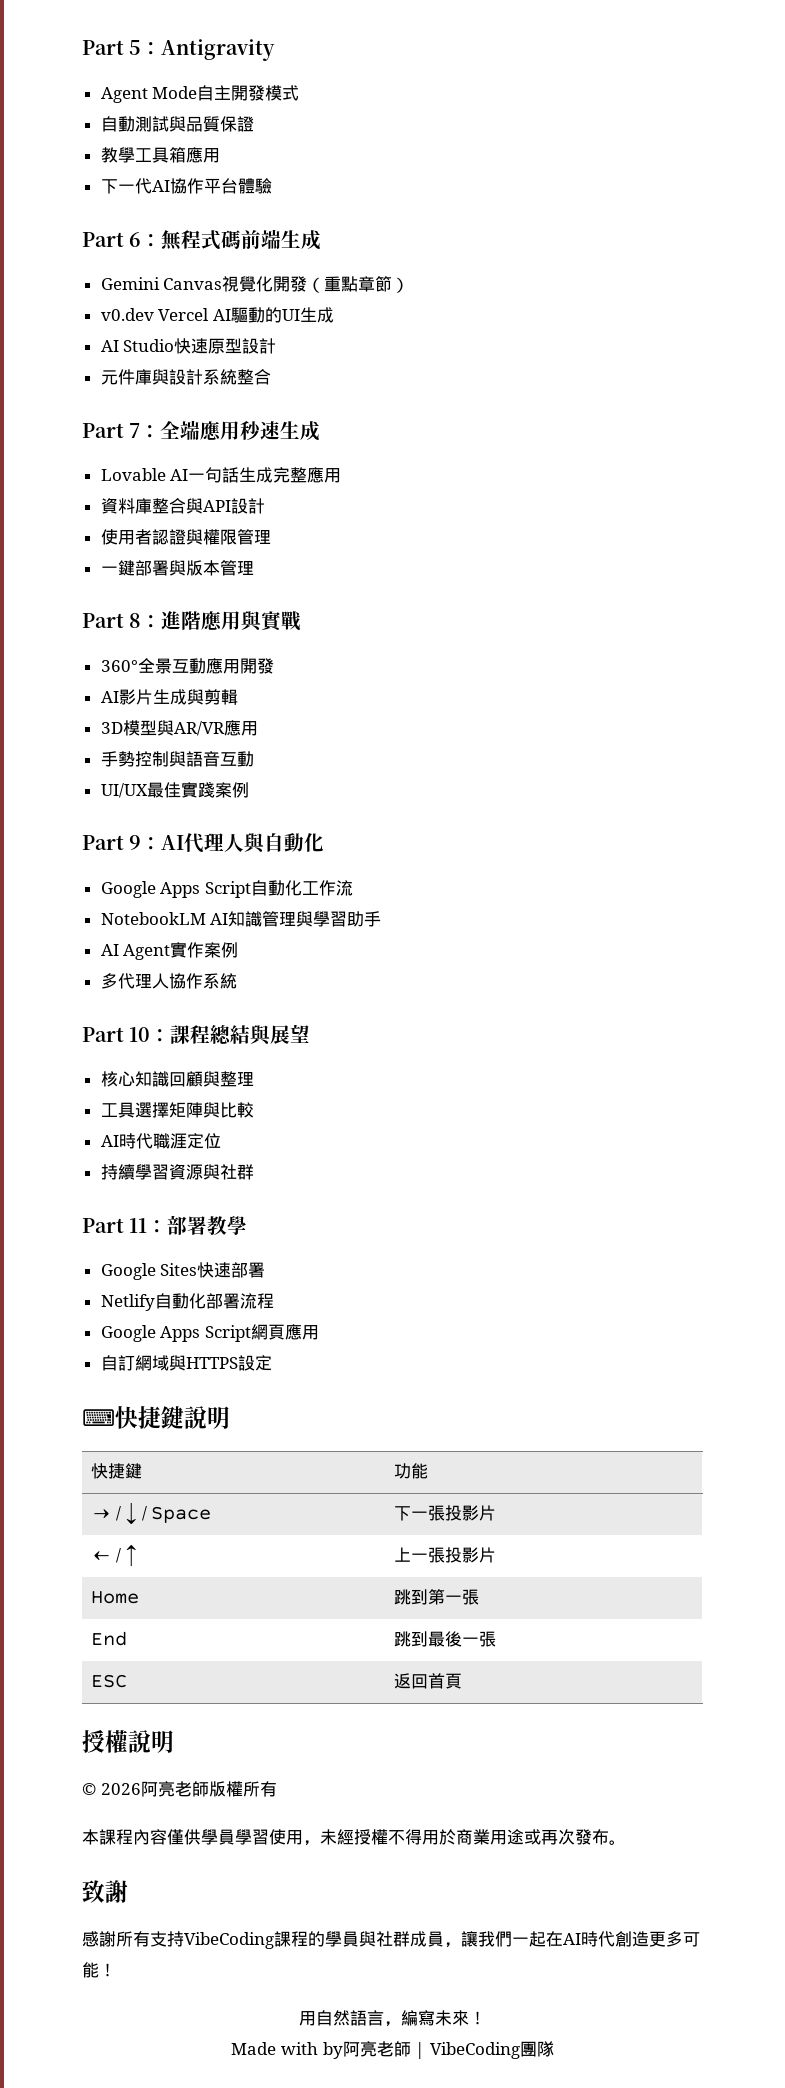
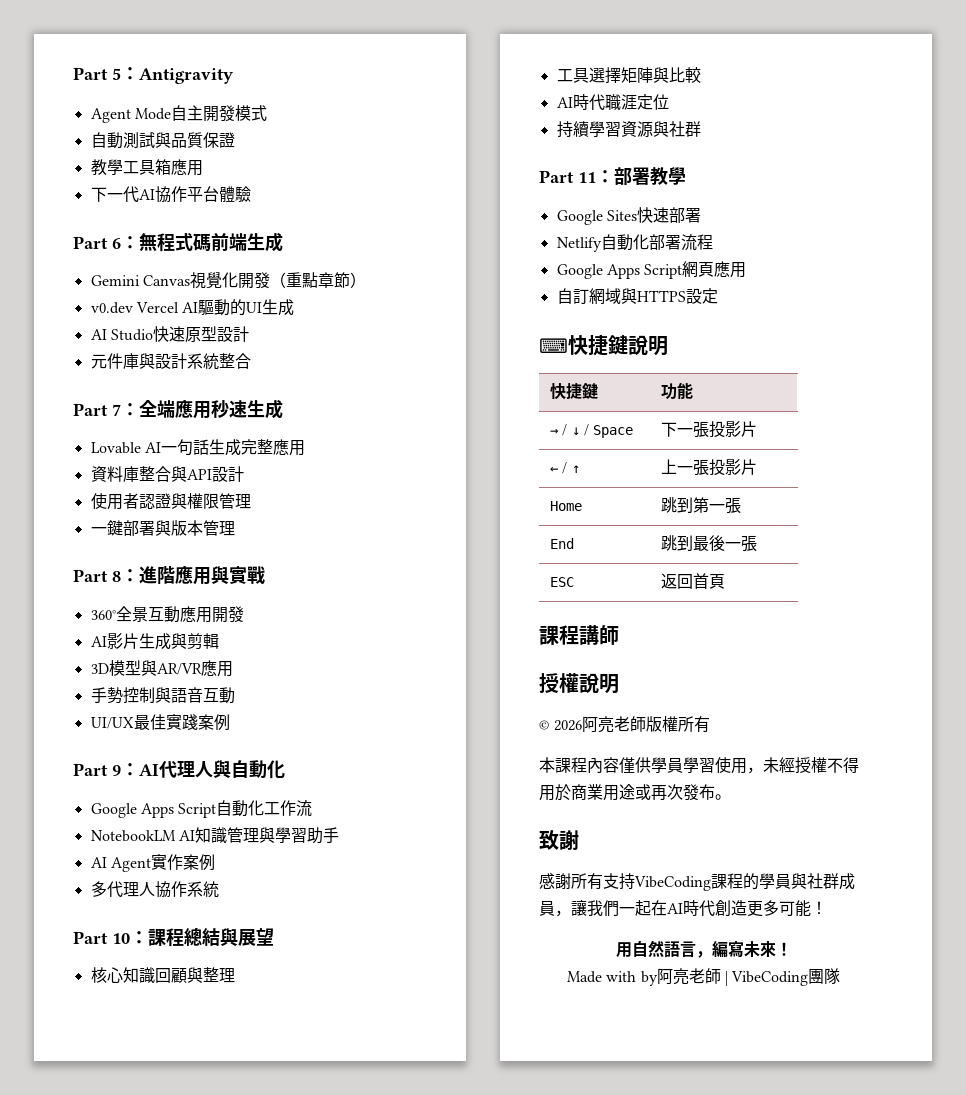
(462, 1681) none -> [539,625,619,645] // 課程講師

